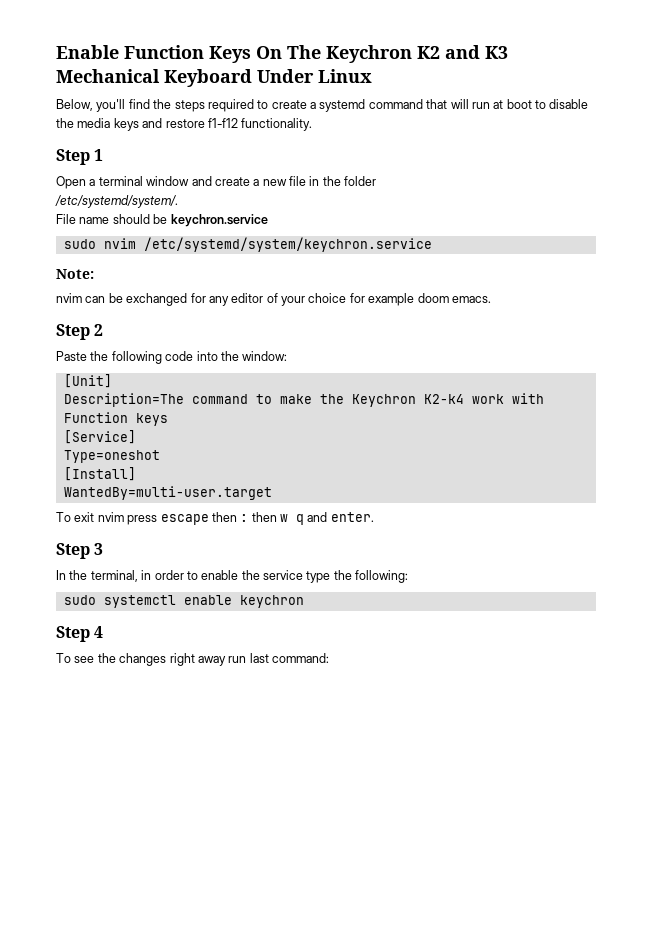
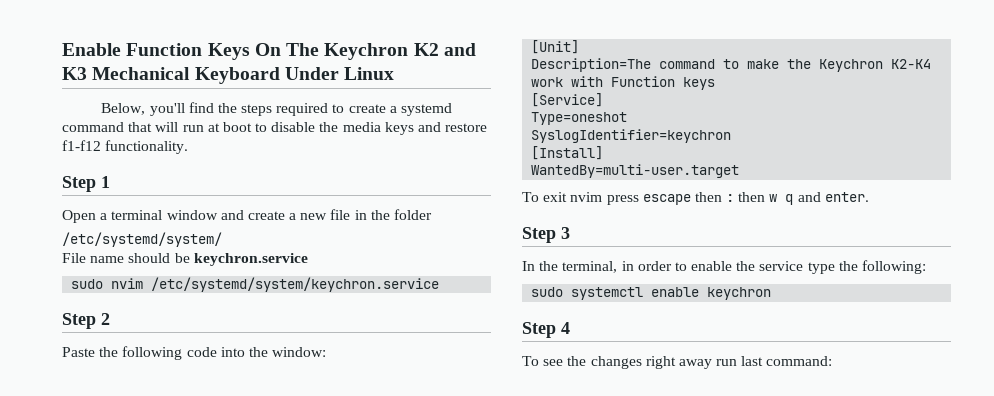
[55,195,178,208] /etc/systemd/system/. -> [62,232,222,247] /etc/systemd/system/
[56,269,94,279] [56,293,491,306] // Note: // nvim can be exchanged for any editor of your choice for example doom emacs. -> (440, 284) none
[423,394,464,404] K2-k4 -> [891,59,932,69] K2-K4
(160, 456) none -> [531,129,732,143] // SyslogIdentifier=keychron

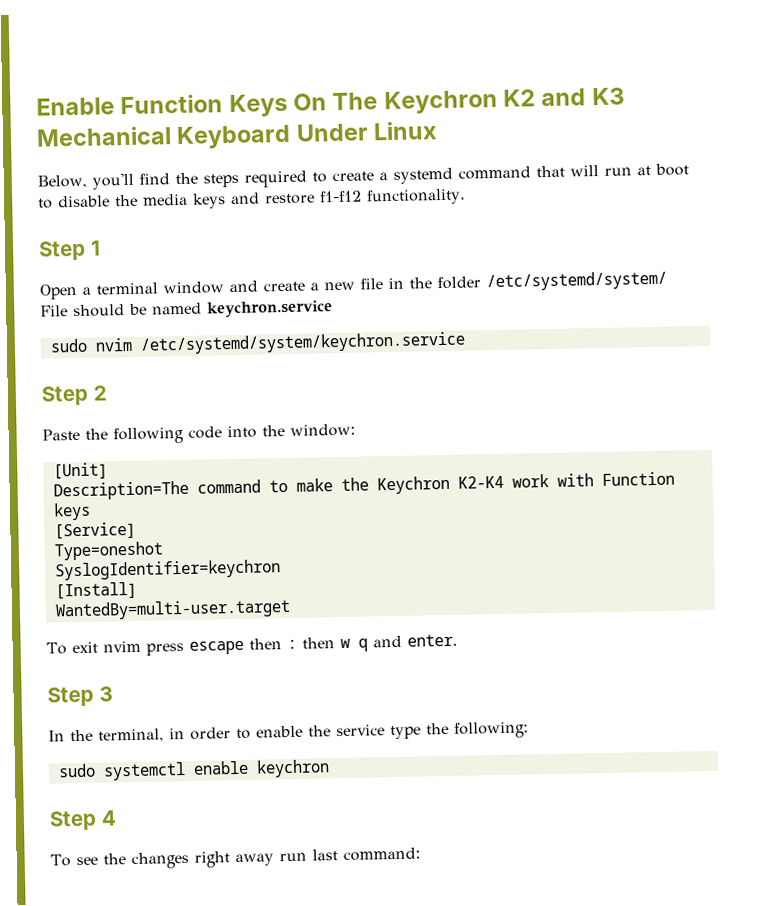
(433, 214) // -> (481, 283) none
[90,256,125,263] name -> (68, 311) none
(190, 258) none -> [152,302,202,315] named

